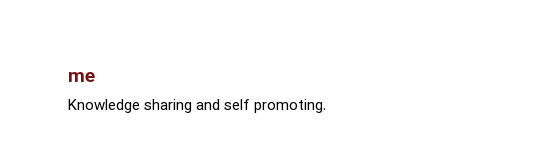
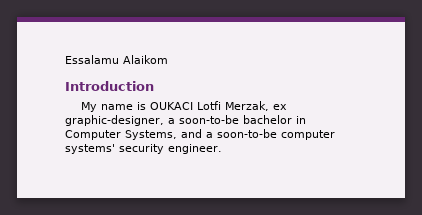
[68,72,95,82] [68,99,327,113] me // Knowledge sharing and self promoting. -> [65,55,168,64] [65,81,154,91] [81,101,288,112] [65,115,306,126] [65,129,335,140] [65,144,222,154] Essalamu Alaikom // Introduction // My name is OUKACI Lotfi Merzak, ex graphic-designer, a soon-to-be bachelor in Computer Systems, and a soon-to-be computer systems' security engineer.

